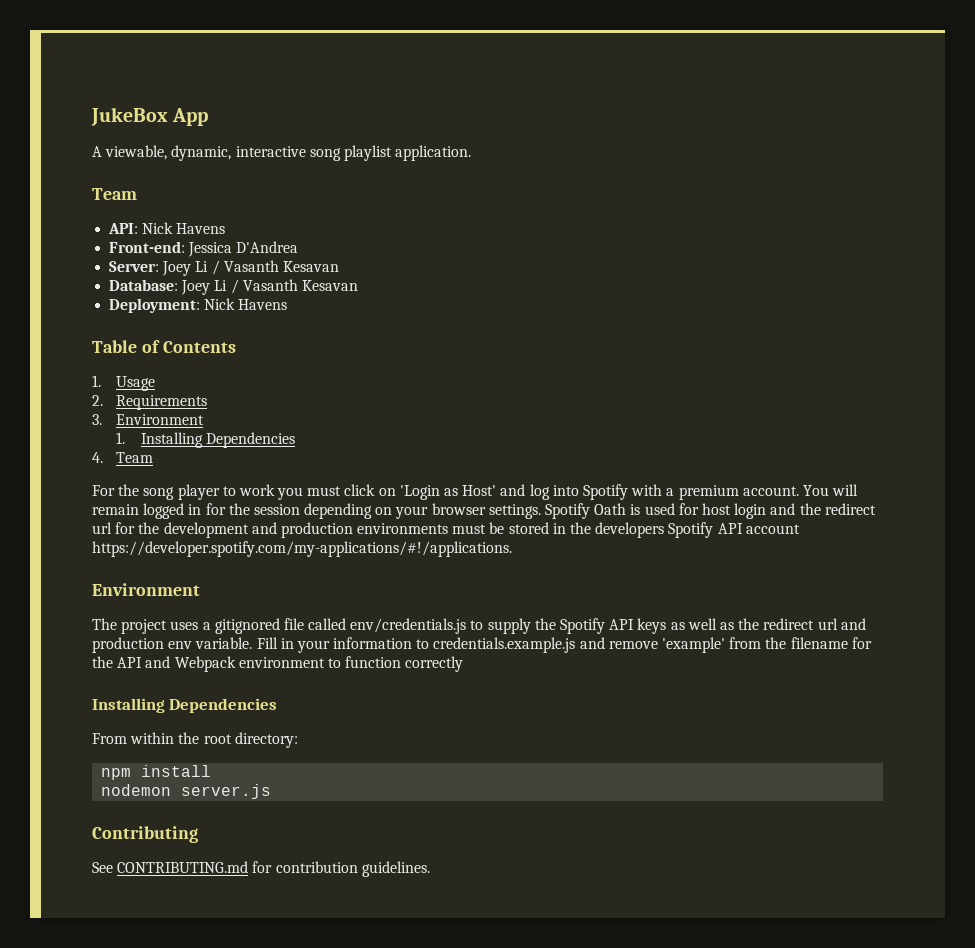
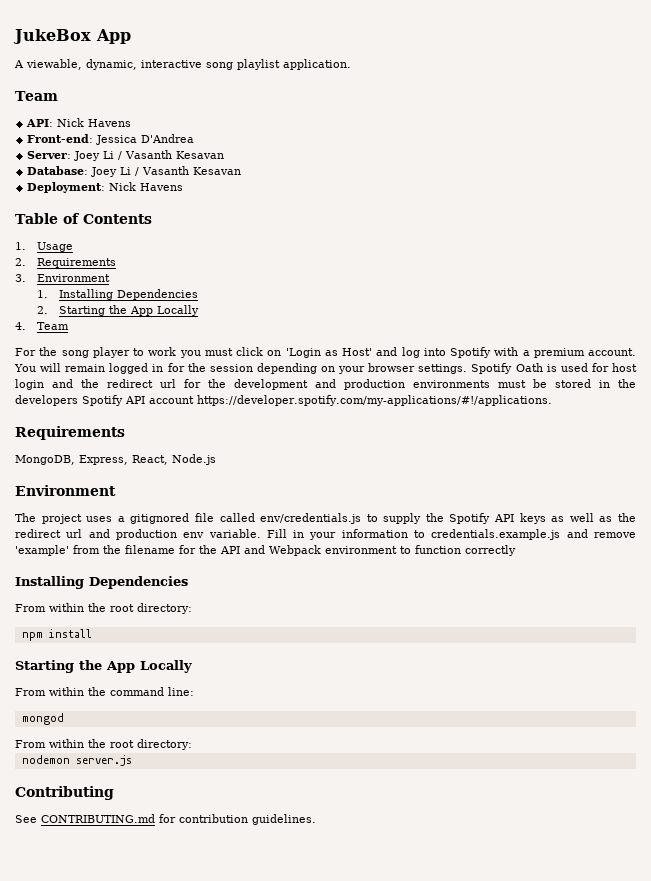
(295, 440) none -> [36,305,199,316] // 2. Starting the App Locally
(512, 549) none -> [15,426,125,440] [15,454,216,465] // Requirements // MongoDB, Express, React, Node.js
(212, 771) none -> [15,660,192,673] [15,687,194,696] [21,713,64,725] [15,739,192,750] // Starting the App Locally // From within the command line: // mongod // From within the root directory:

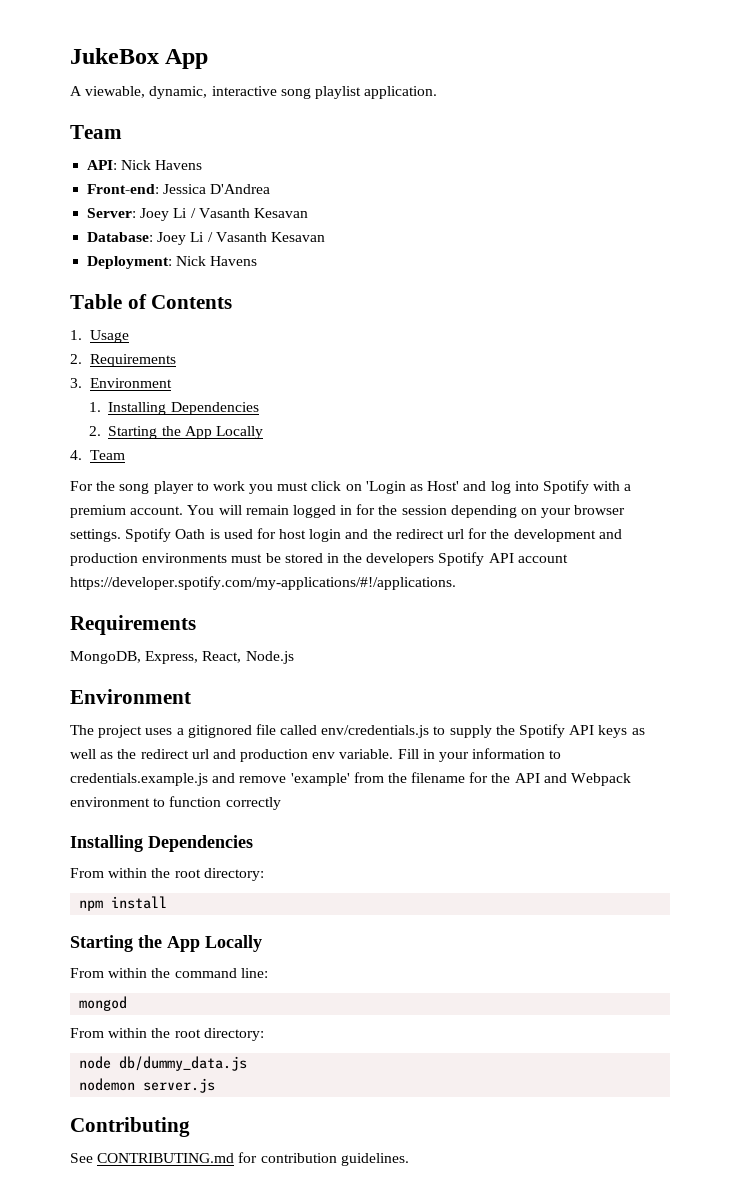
(192, 744) none -> [79,1056,248,1071] // node db/dummy_data.js

